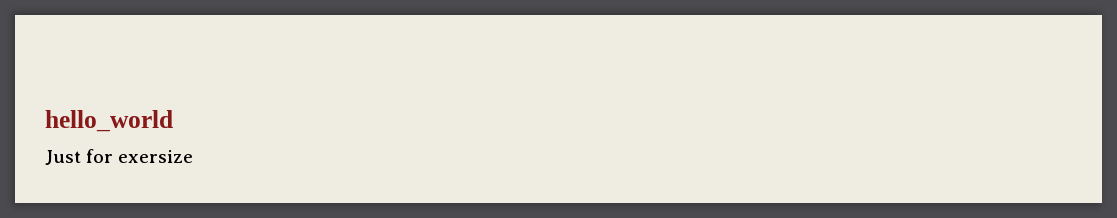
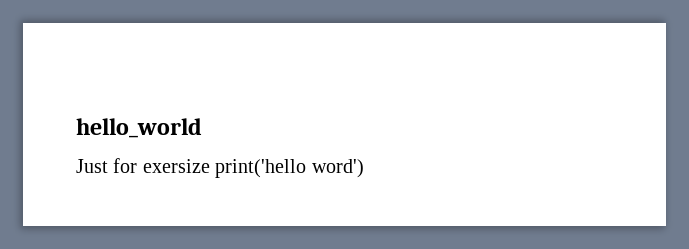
(194, 156) none -> [215,159,364,178] print('hello word')

